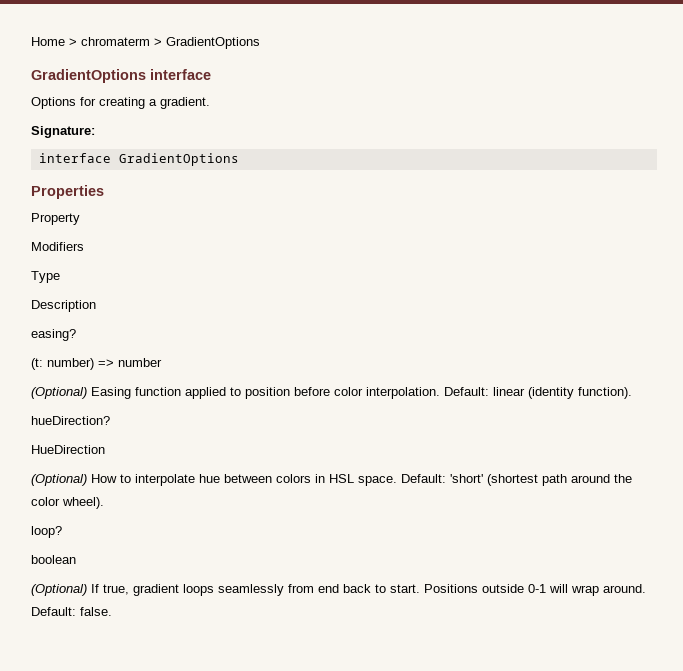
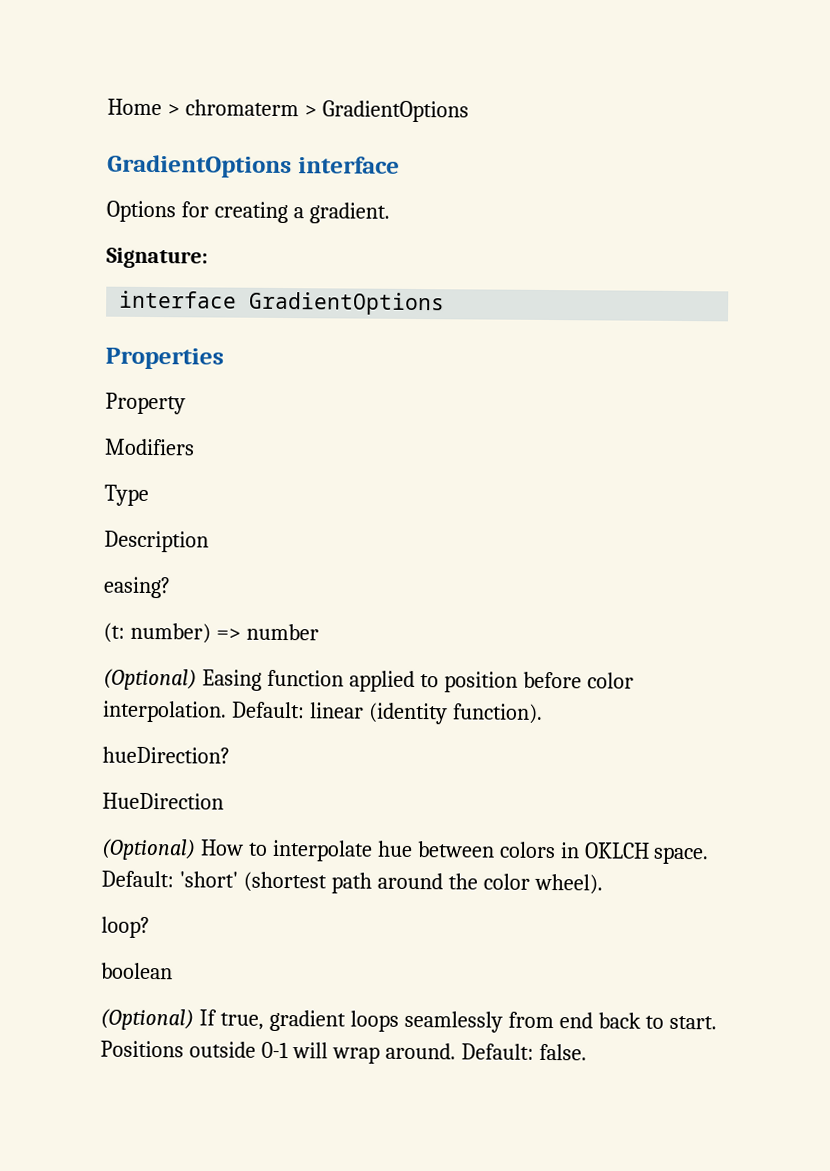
[329,474,354,483] HSL -> [583,842,650,859] OKLCH

